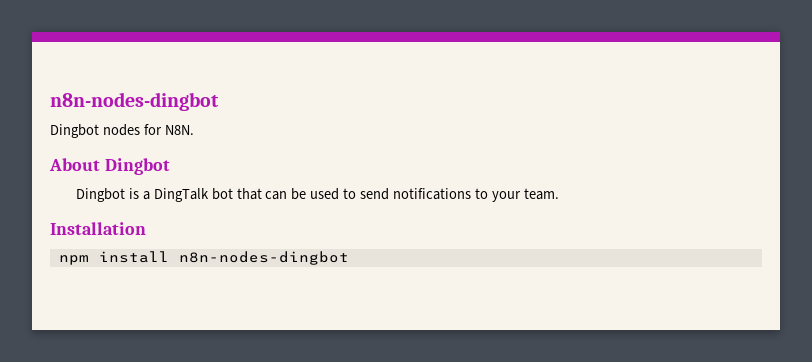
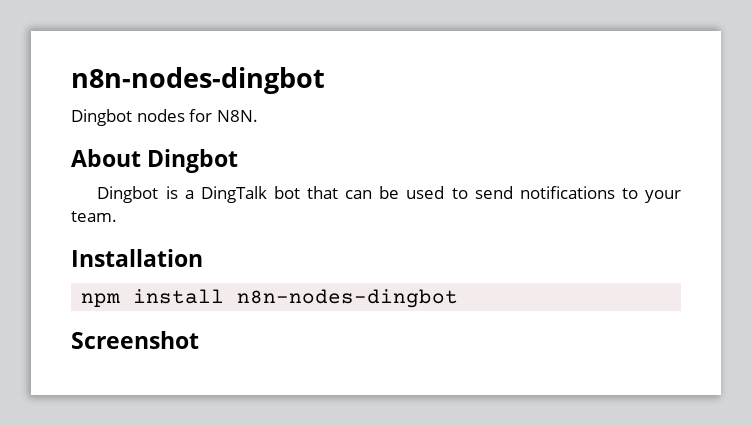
(349, 258) none -> [71,331,199,349] // Screenshot

